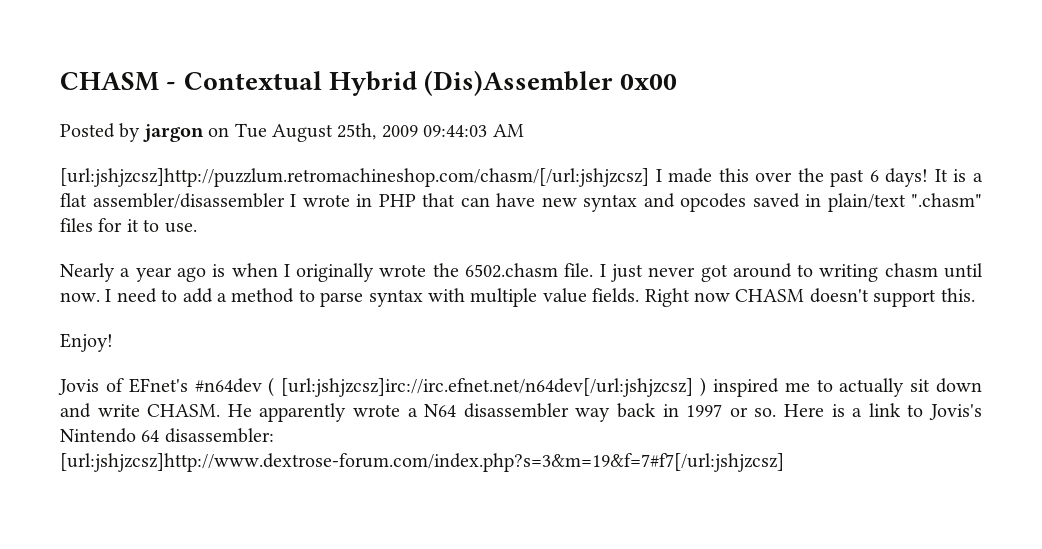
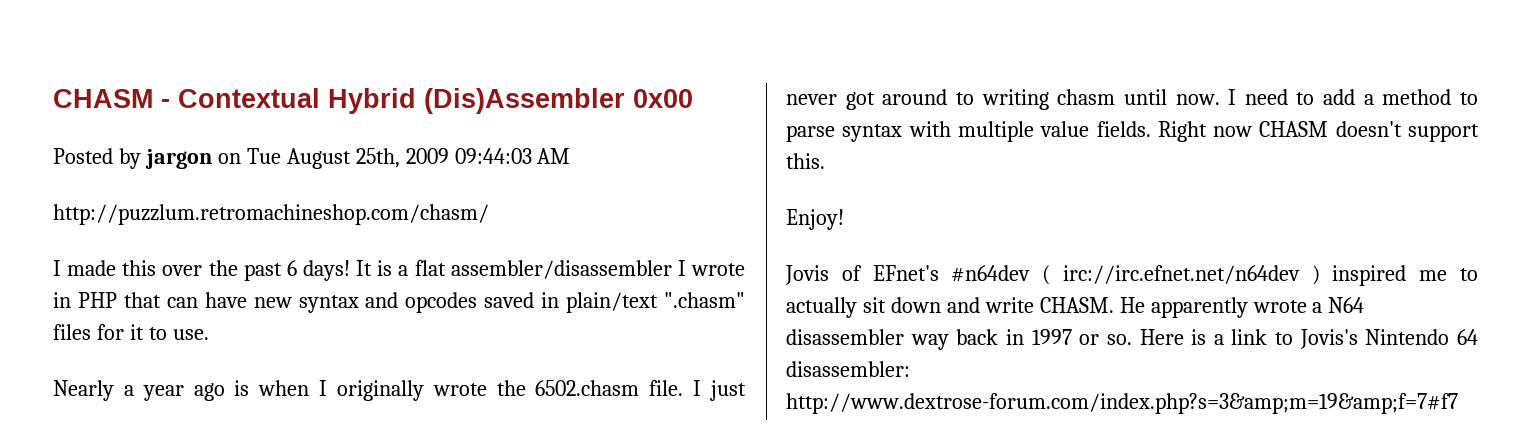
[60,168,649,187] [url:jshjzcsz]http://puzzlum.retromachineshop.com/chasm/[/url:jshjzcsz] -> [53,204,489,225] http://puzzlum.retromachineshop.com/chasm/ //
[281,378,694,397] [url:jshjzcsz]irc://irc.efnet.net/n64dev[/url:jshjzcsz] -> [1062,265,1300,284] irc://irc.efnet.net/n64dev
[60,453,784,472] [url:jshjzcsz]http://www.dextrose-forum.com/index.php?s=3&m=19&f=7#f7[/url:jshjzcsz] -> [786,393,1458,414] http://www.dextrose-forum.com/index.php?s=3&amp;m=19&amp;f=7#f7

